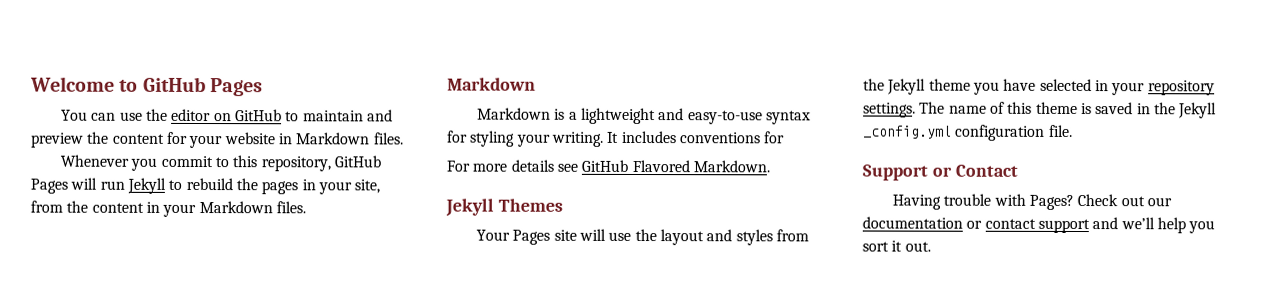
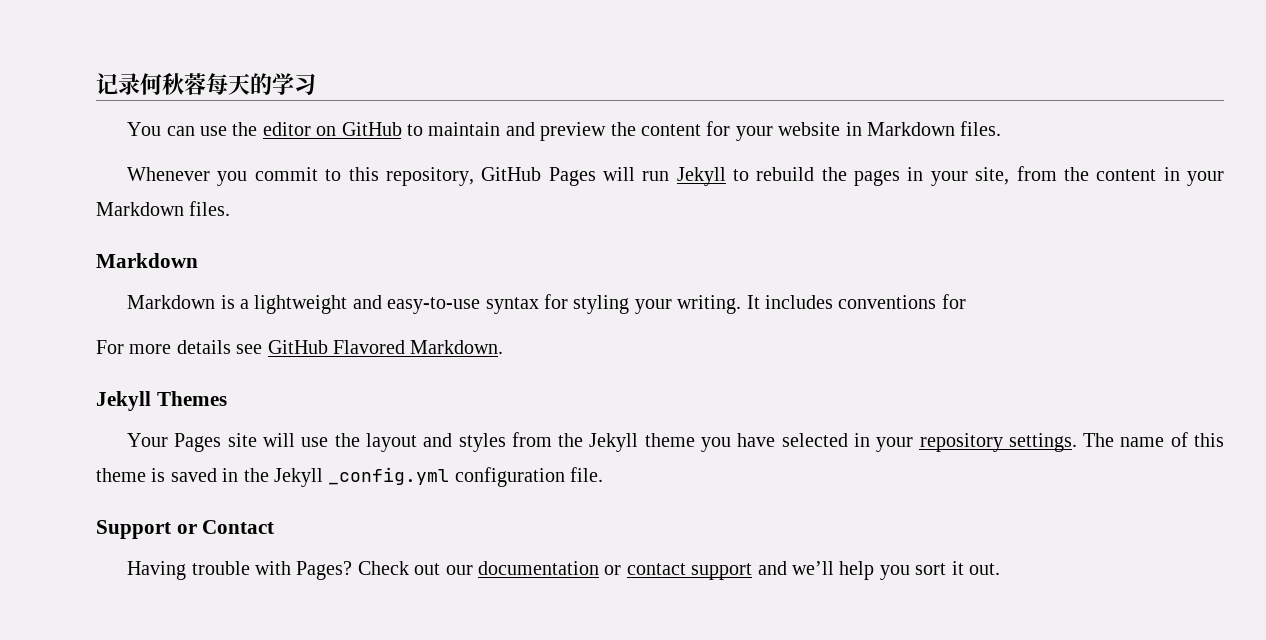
[30,76,264,97] Welcome to GitHub Pages -> [96,72,316,95] 记录何秋蓉每天的学习

